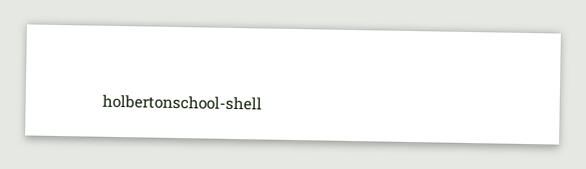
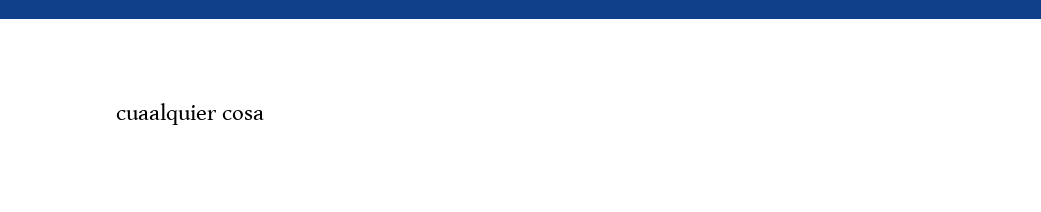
[102,94,262,111] holbertonschool-shell -> [116,103,265,125] cuaalquier cosa

